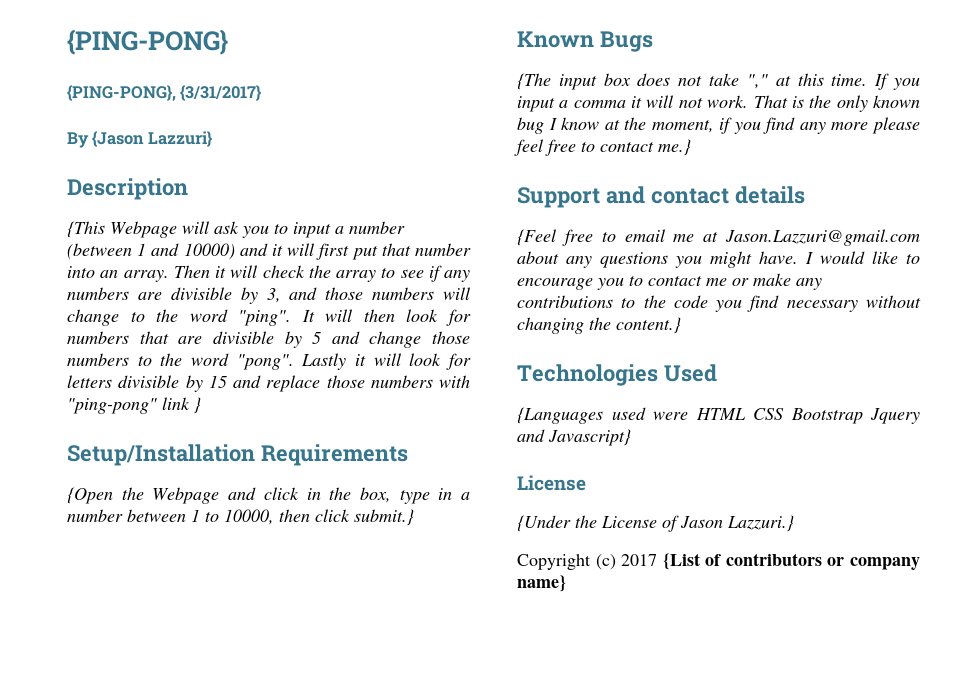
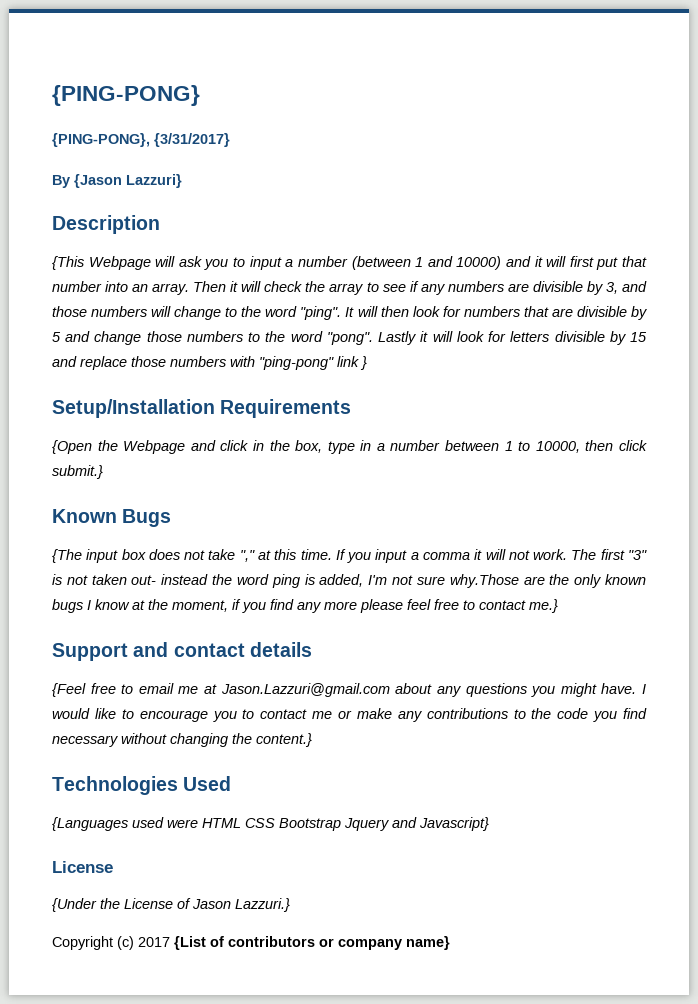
[753,95,804,108] That is -> [571,549,648,560] [52,574,545,588] The first "3" is not taken out- instead the word ping is added, I'm not sure why.Those are
[517,117,544,134] bug -> [52,599,83,613] bugs

